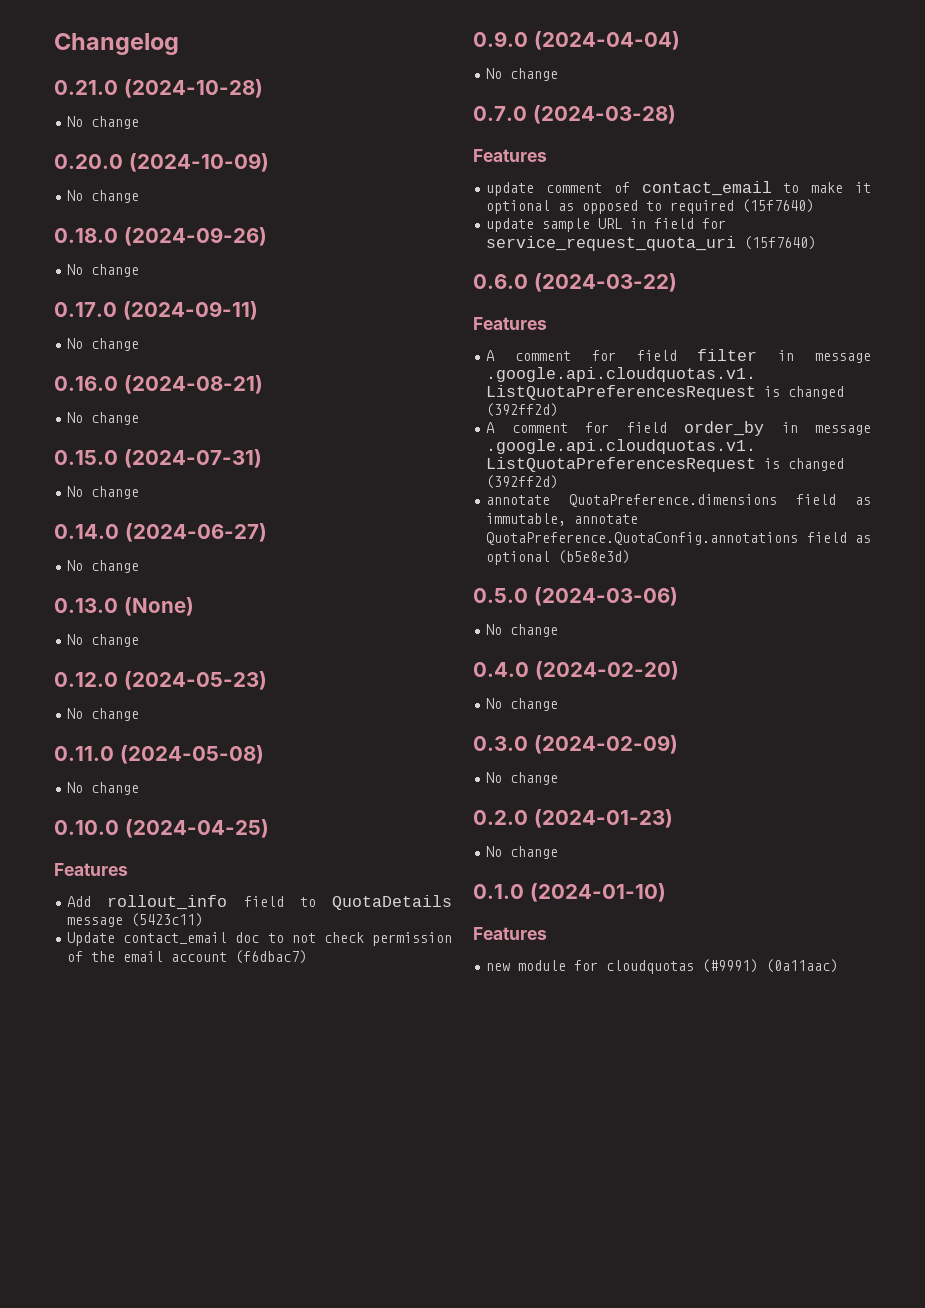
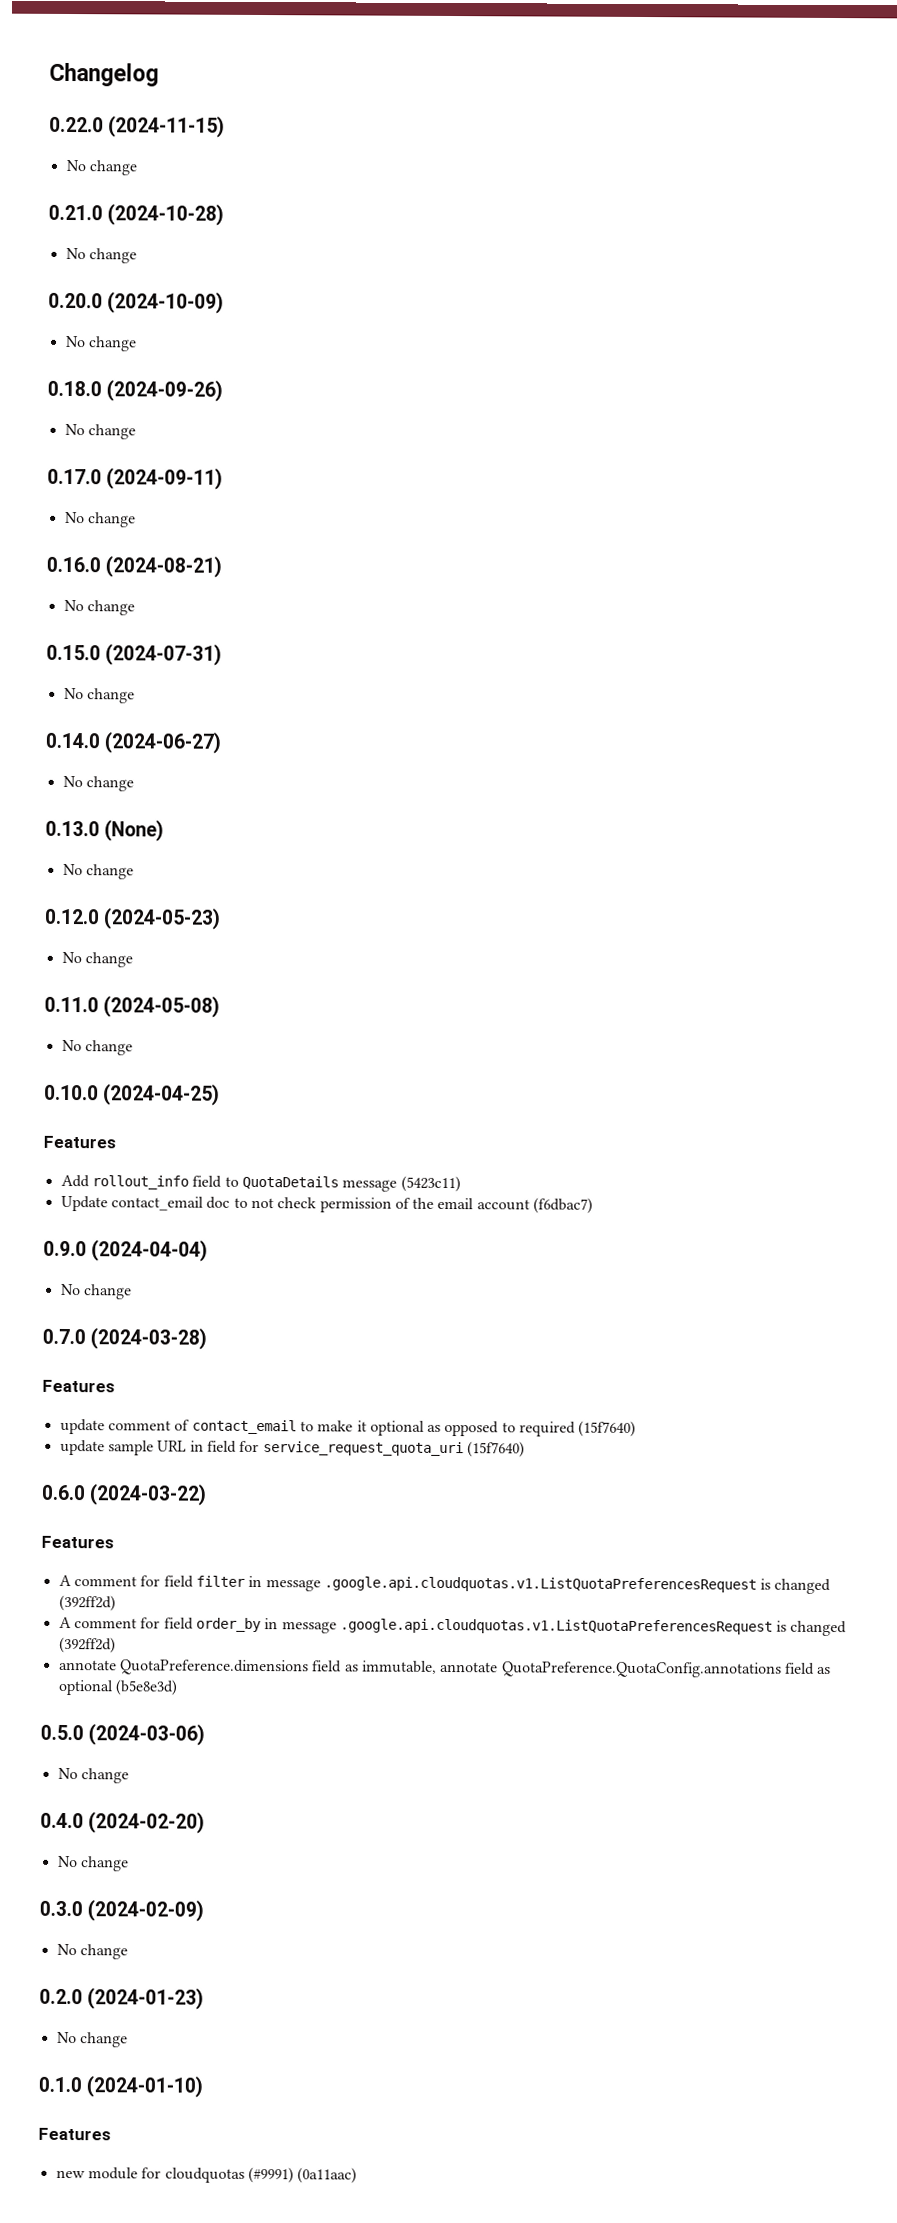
(179, 44) none -> [49,115,226,138] [65,159,137,176] // 0.22.0 (2024-11-15) // No change

